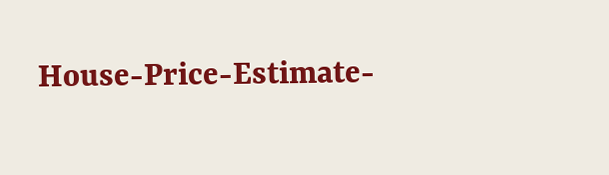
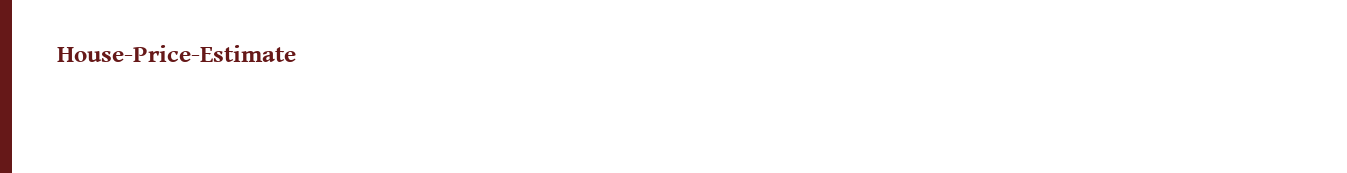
[37,59,375,87] House-Price-Estimate- -> [57,45,296,62] House-Price-Estimate

